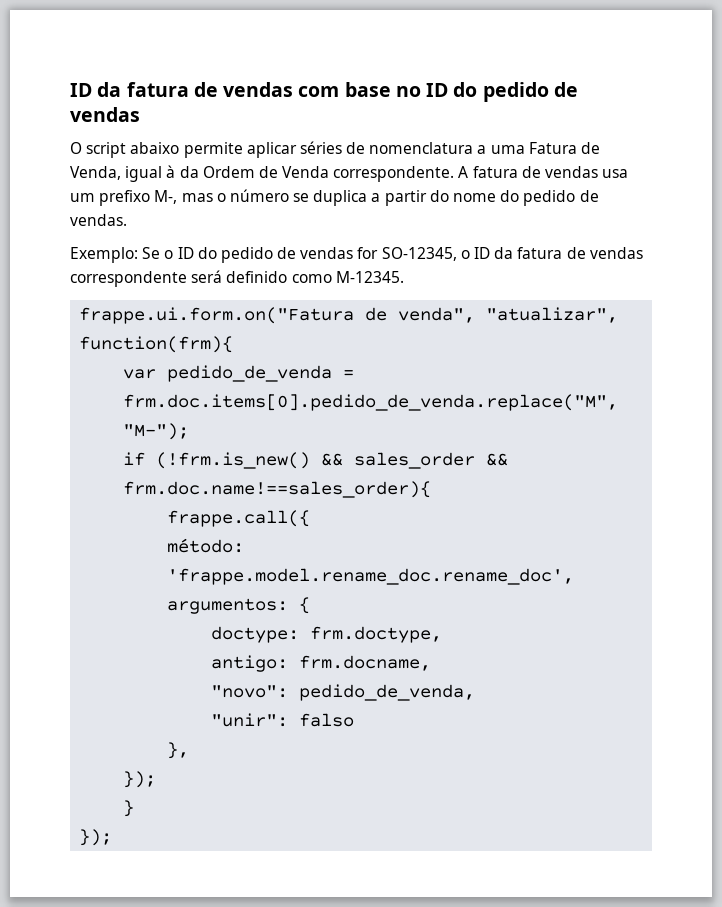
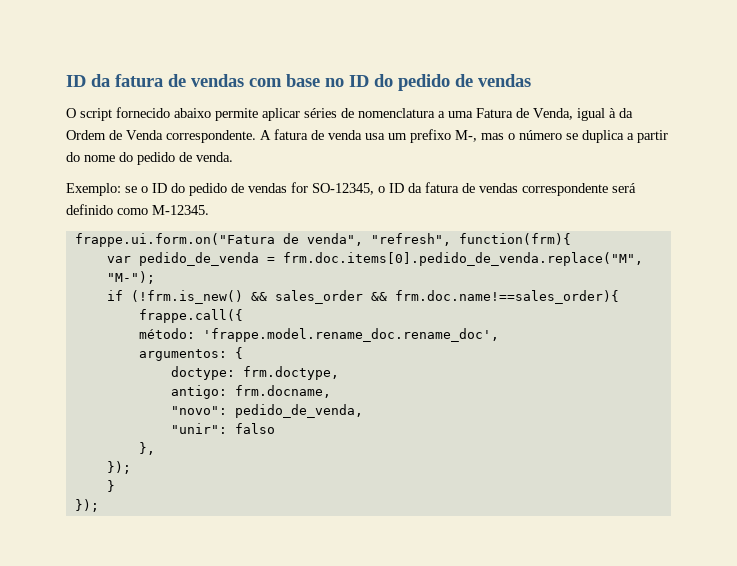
(127, 150) none -> [116,107,170,118] fornecido
[545,166,599,178] vendas -> [328,130,362,140] venda
[70,214,127,226] vendas. -> [196,152,233,162] venda.
[142,247,161,259] Se -> [125,186,137,193] se
[486,307,619,323] "atualizar", -> [370,233,451,246] "refresh",

